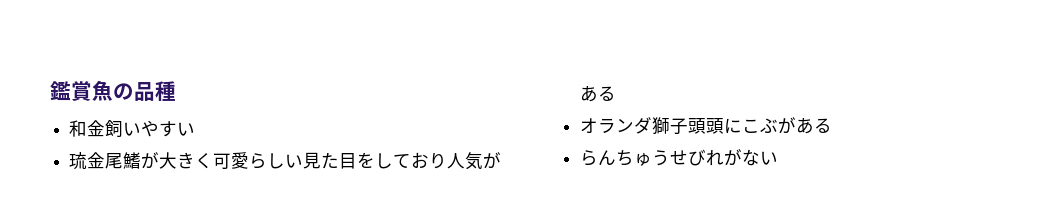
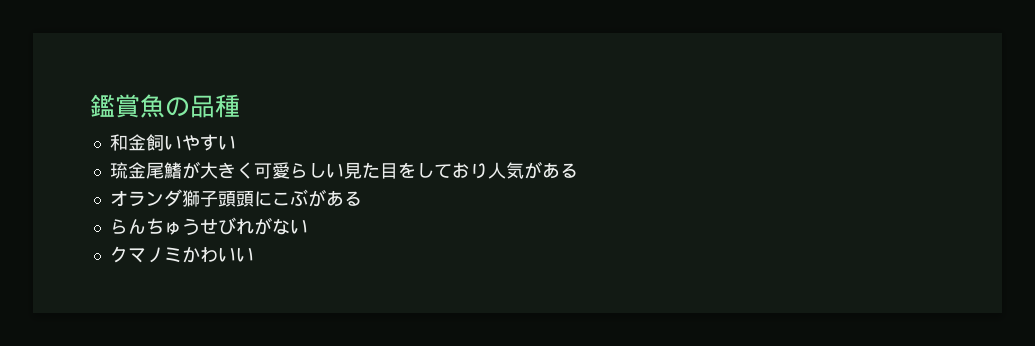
(779, 158) none -> [109,246,254,263] // クマノミかわいい

